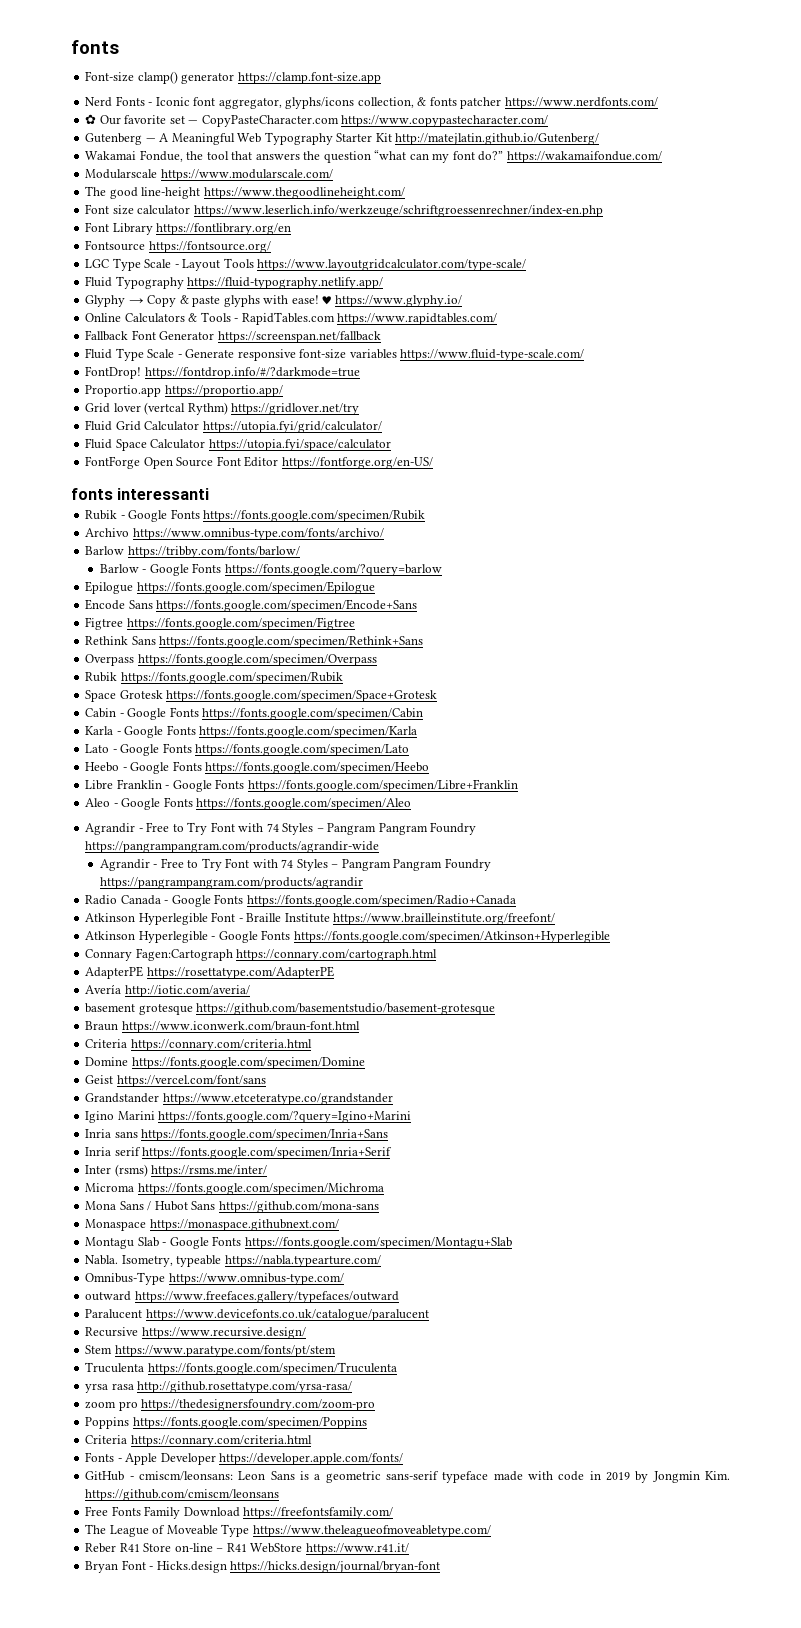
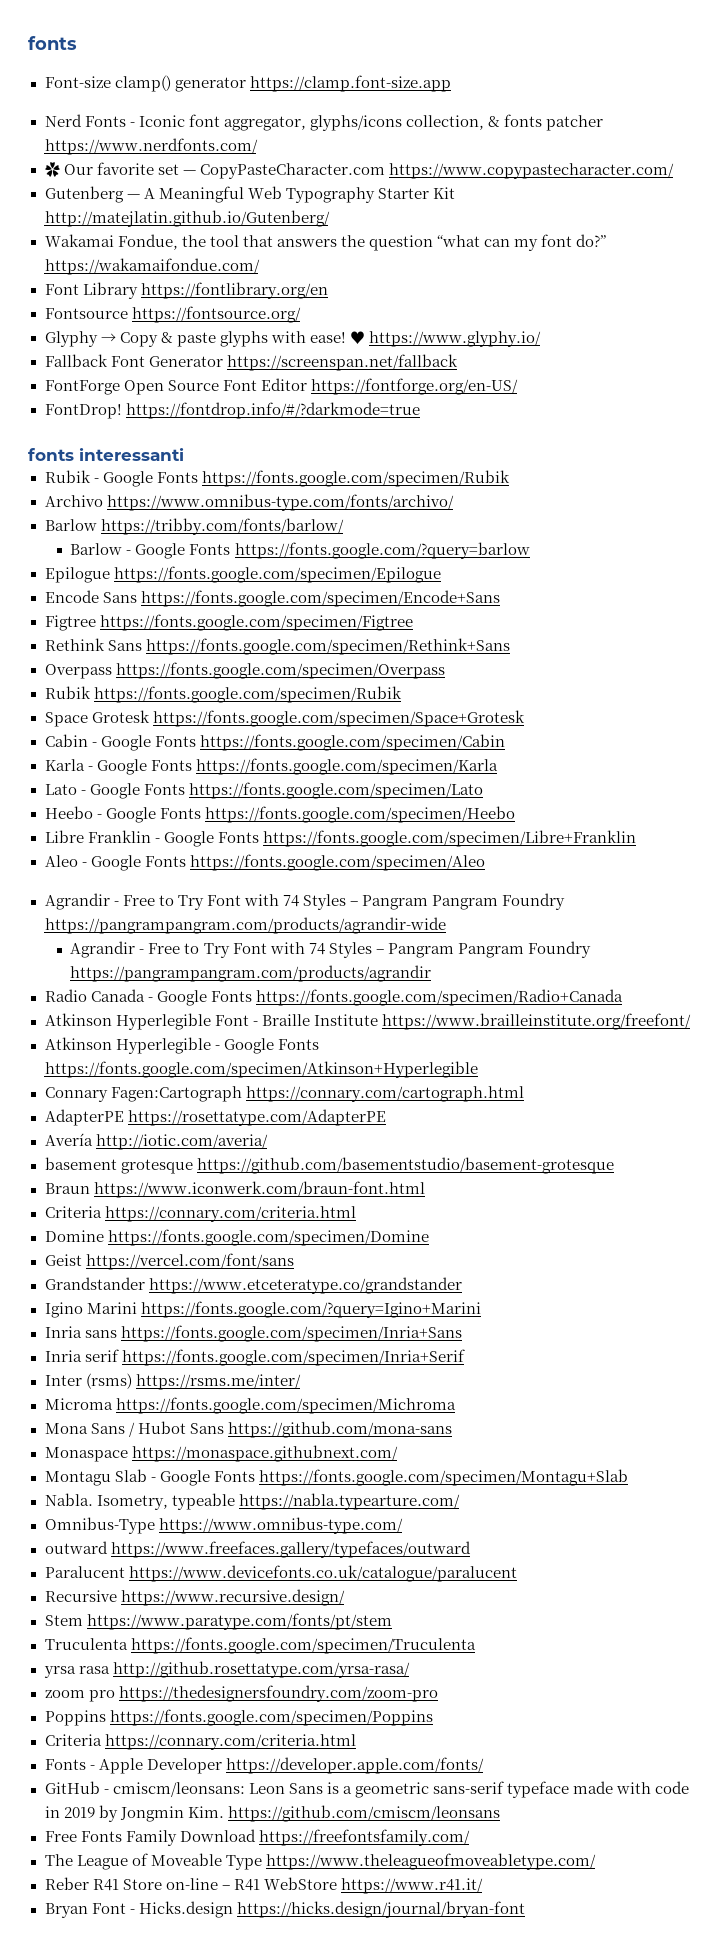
[85,169,333,181] [85,186,405,199] [85,204,603,217] // Modularscale https://www.modularscale.com/ // The good line-height https://www.thegoodlineheight.com/ // Font size calculator https://www.leserlich.info/werkzeuge/schriftgroessenrechner/index-en.php -> (260, 266) none
[85,258,527,271] [85,276,384,289] // LGC Type Scale - Layout Tools https://www.layoutgridcalculator.com/type-scale/ // Fluid Typography https://fluid-typography.netlify.app/ -> (301, 314) none
[85,312,498,325] [85,330,381,343] [85,348,585,361] [85,366,360,379] [85,385,283,397] [85,402,360,415] [85,420,382,433] [85,438,391,451] Online Calculators & Tools - RapidTables.com https://www.rapidtables.com/ // Fallback Font Generator https://screenspan.net/fallback // Fluid Type Scale - Generate responsive font-size variables https://www.fluid-type-scale.com/ // FontDrop! https://fontdrop.info/#/?darkmode=true // Proportio.app https://proportio.app/ // Grid lover (vertcal Rythm) https://gridlover.net/try // Fluid Grid Calculator https://utopia.fyi/grid/calculator/ // Fluid Space Calculator https://utopia.fyi/space/calculator -> [44,354,458,371] Fallback Font Generator https://screenspan.net/fallback
(433, 463) none -> [44,402,420,419] // FontDrop! https://fontdrop.info/#/?darkmode=true

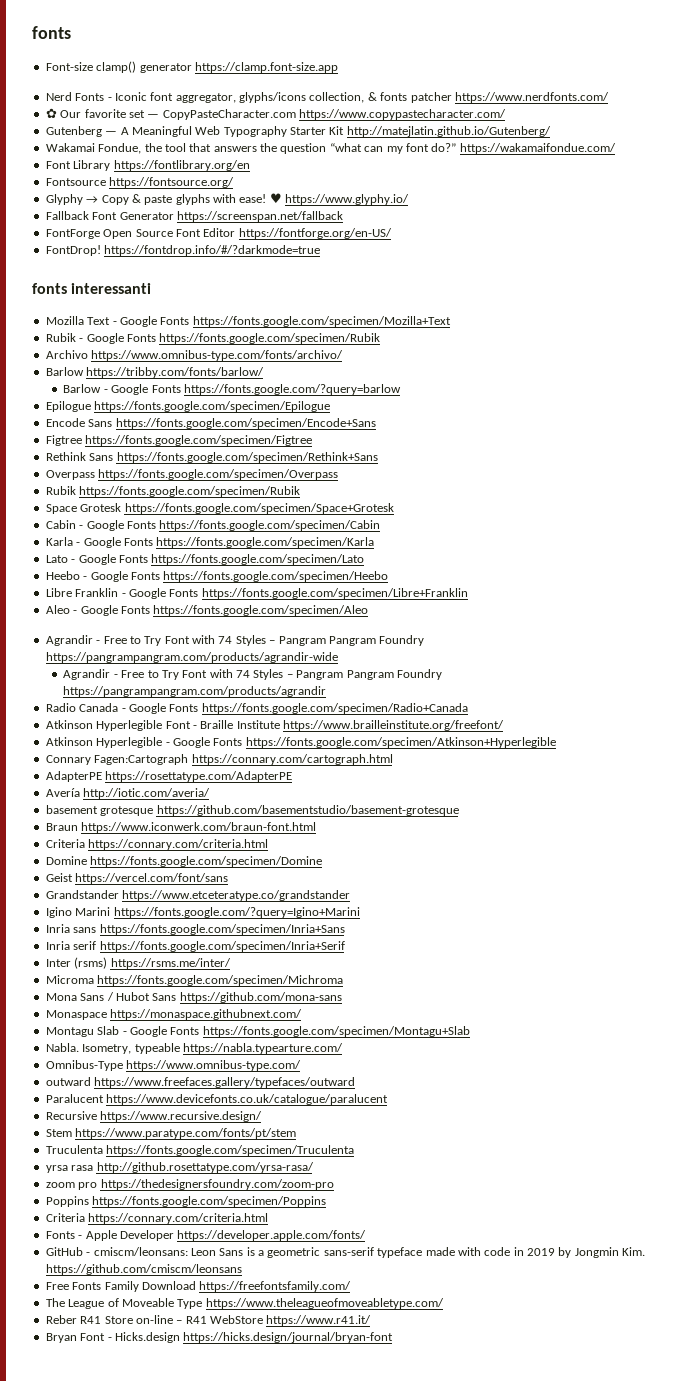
(184, 454) none -> [45,316,451,327] // Mozilla Text - Google Fonts https://fonts.google.com/specimen/Mozilla+Text

